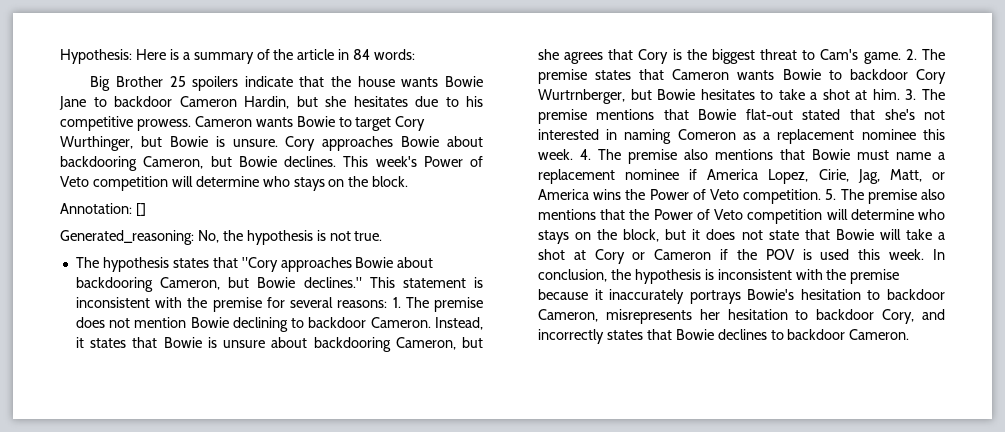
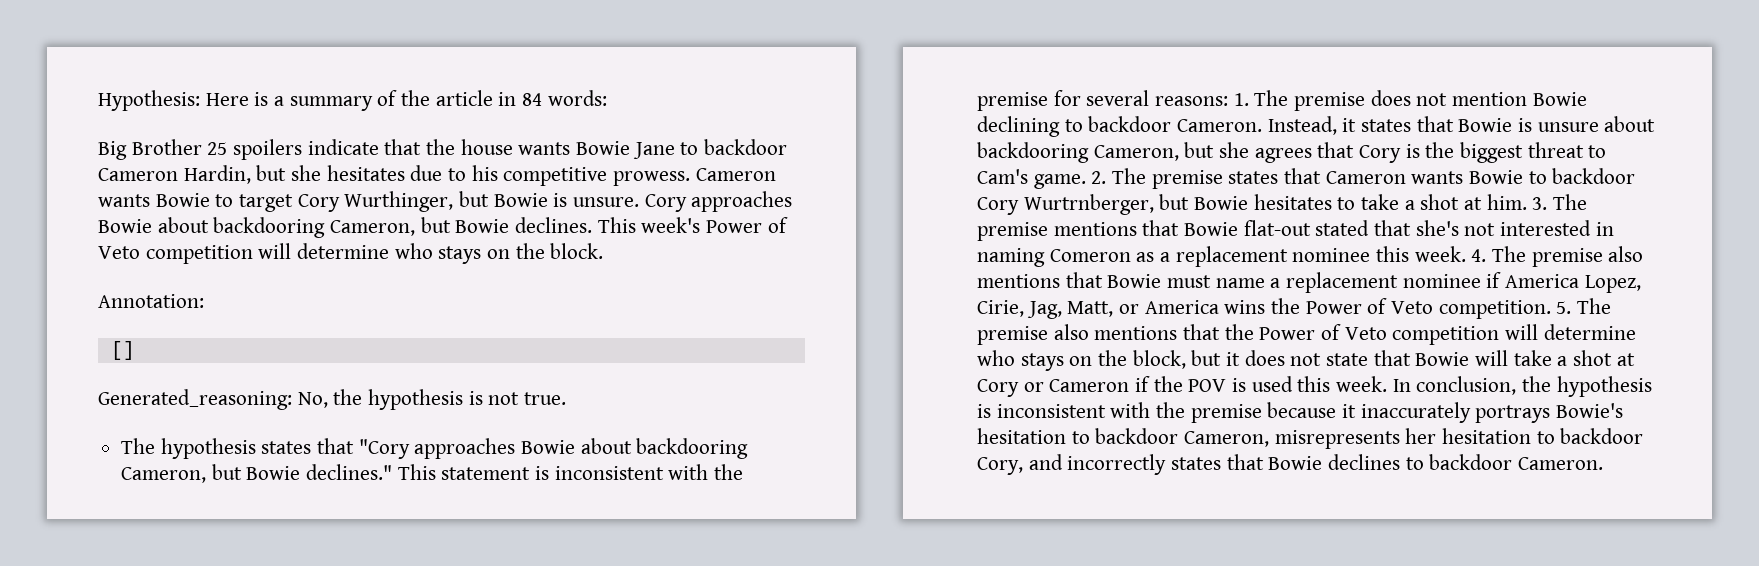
(132, 208) none -> (204, 301) //

